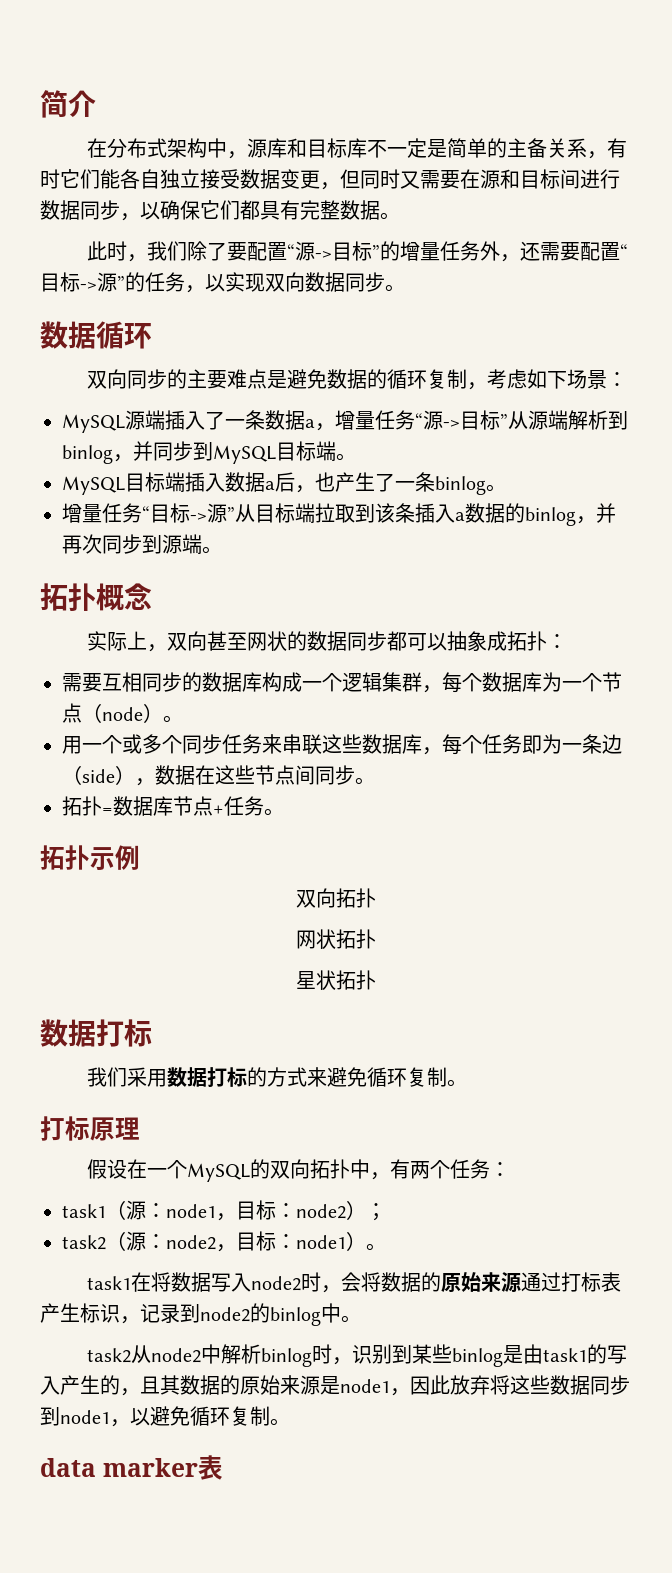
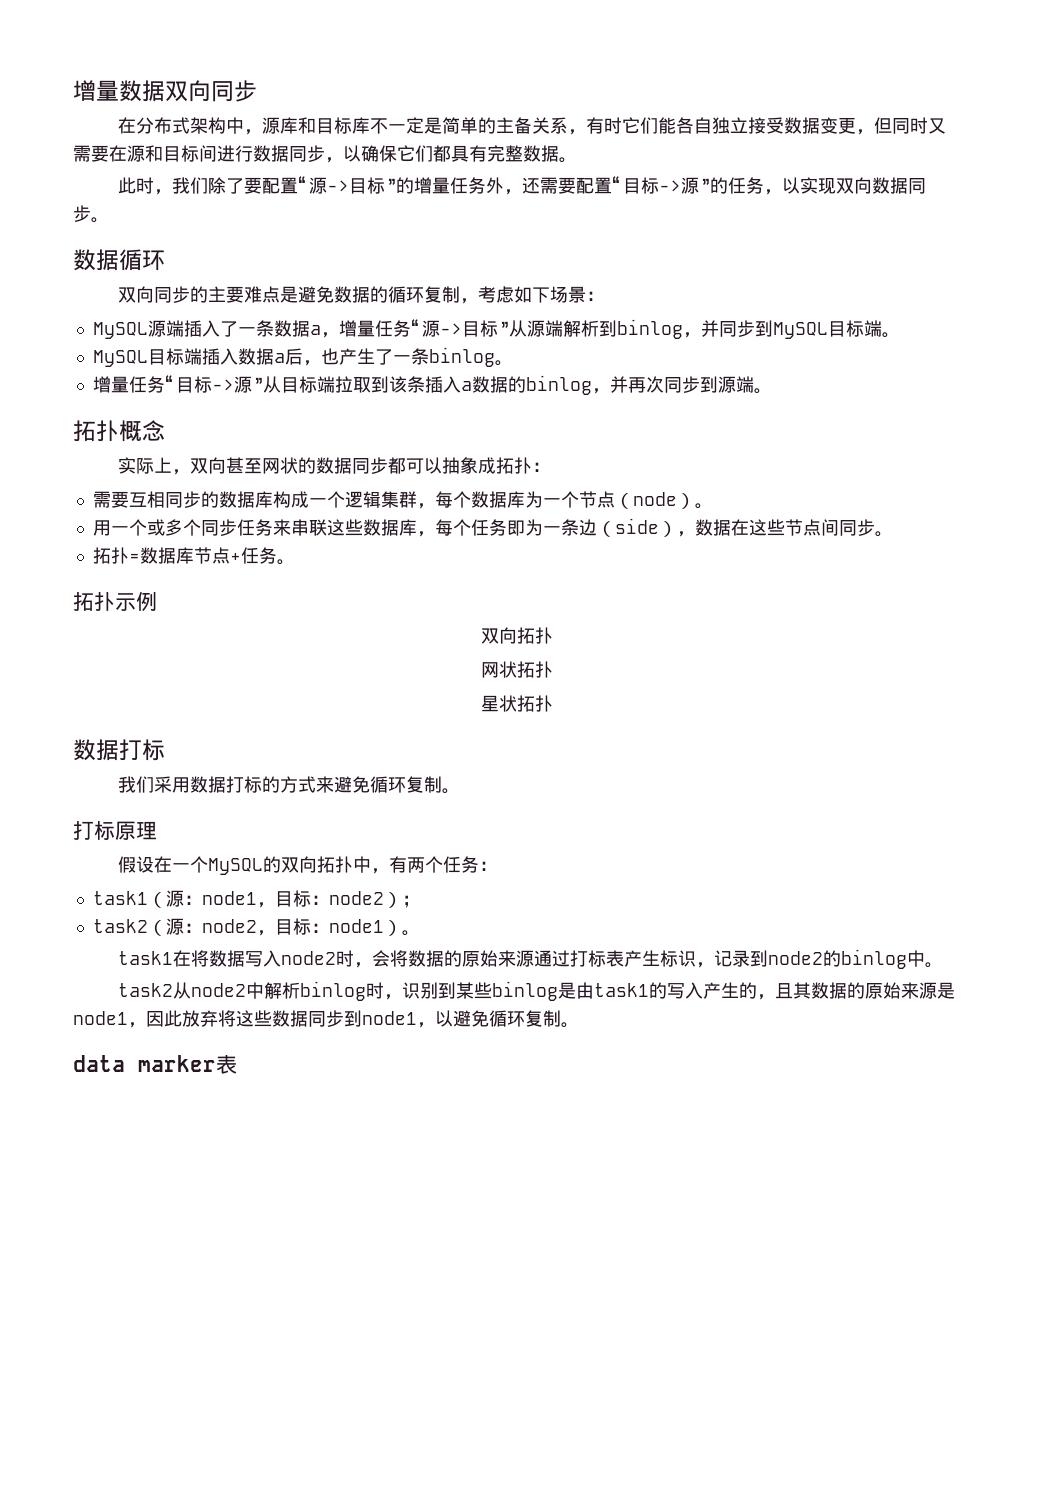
[40,90,96,118] 简介 -> [73,80,257,102] 增量数据双向同步

